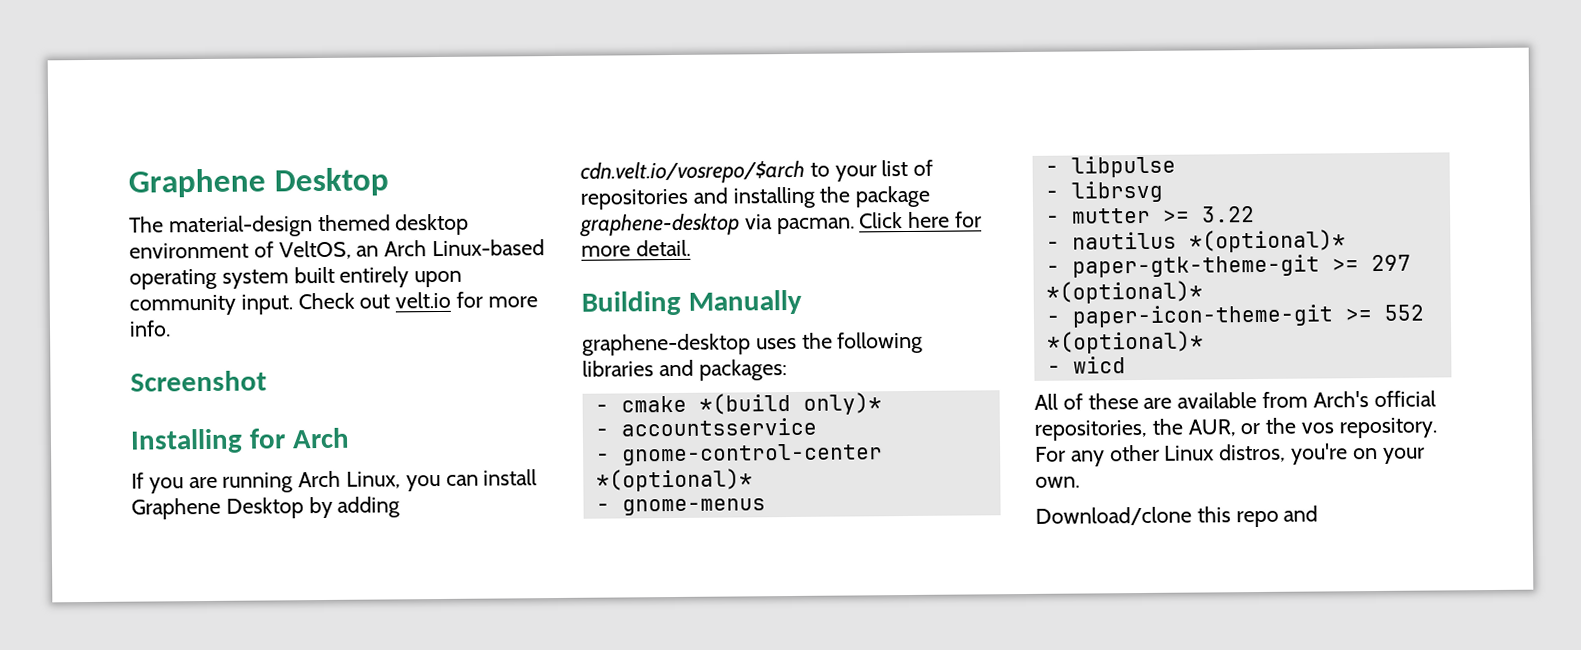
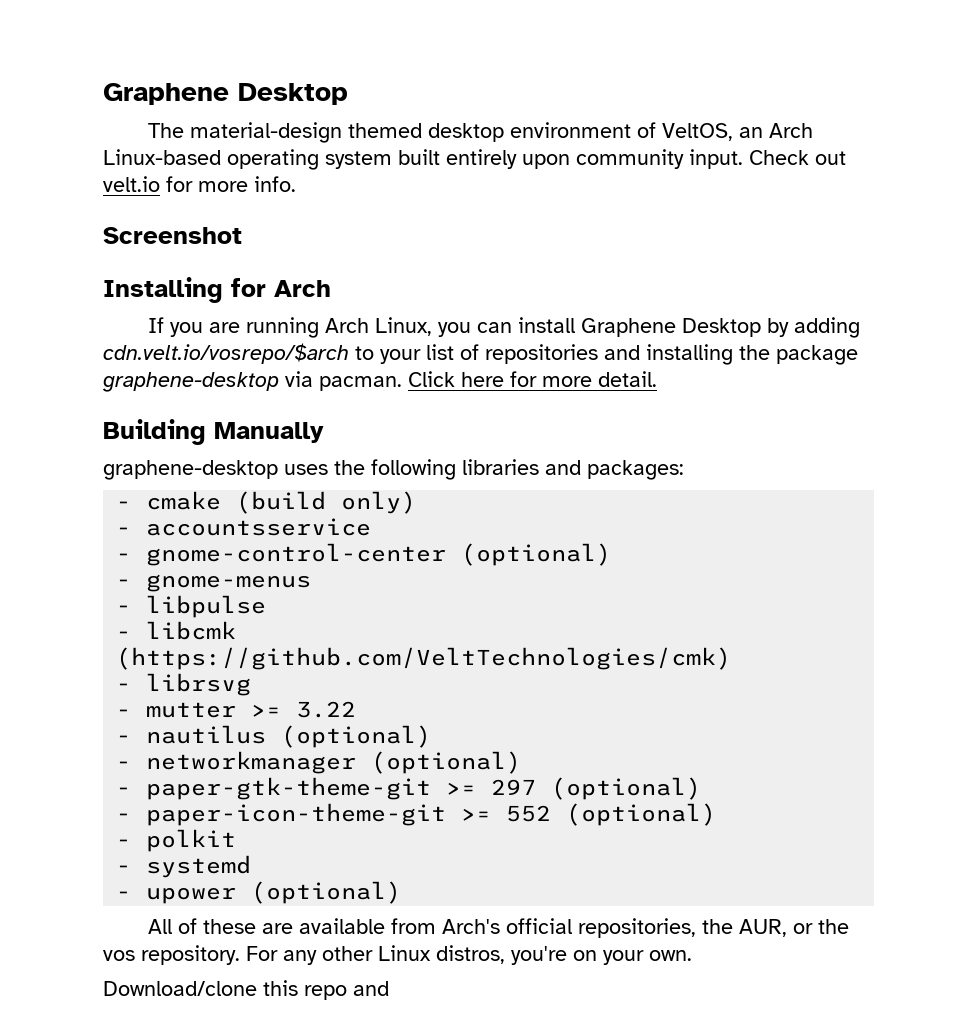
[698,392,882,415] *(build only)* -> [236,491,417,514] (build only)
[595,468,753,492] *(optional)* -> [461,543,612,566] (optional)
(1176, 166) none -> [116,621,237,640] [116,647,732,670] // - libcmk (https://github.com/VeltTechnologies/cmk)
[1188,229,1346,253] *(optional)* -> [281,725,432,748] [116,751,522,774] (optional) // - networkmanager (optional)
[1045,280,1203,304] *(optional)* -> [551,777,702,800] (optional)
[1046,330,1204,354] [1046,356,1126,374] *(optional)* // - wicd -> [566,803,717,826] [116,829,237,852] [116,855,252,878] [116,881,402,904] (optional) // - polkit // - systemd // - upower (optional)

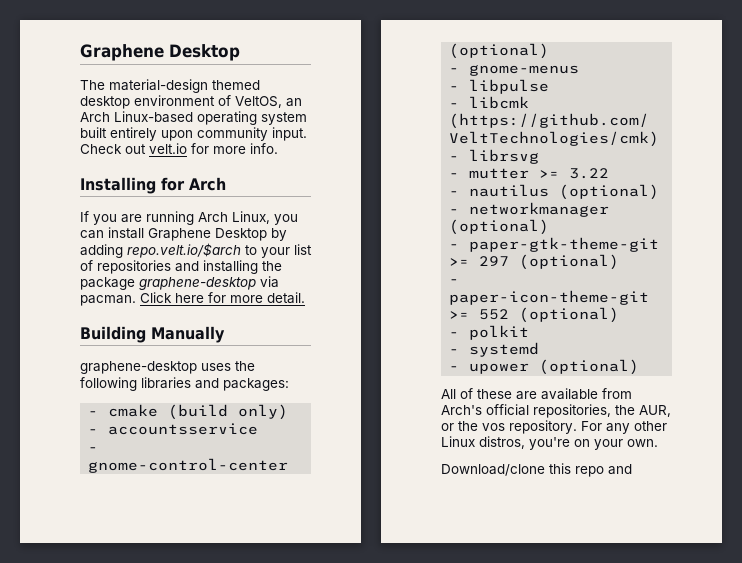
[103,227,242,244] // Screenshot -> (278, 148) none
[103,343,349,364] cdn.velt.io/vosrepo/$arch -> [127,243,241,258] repo.velt.io/$arch

